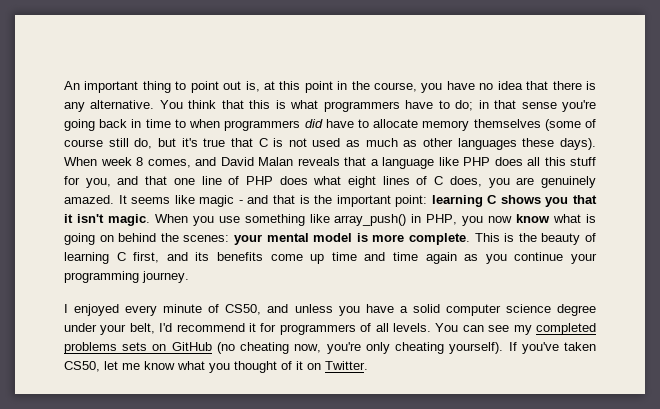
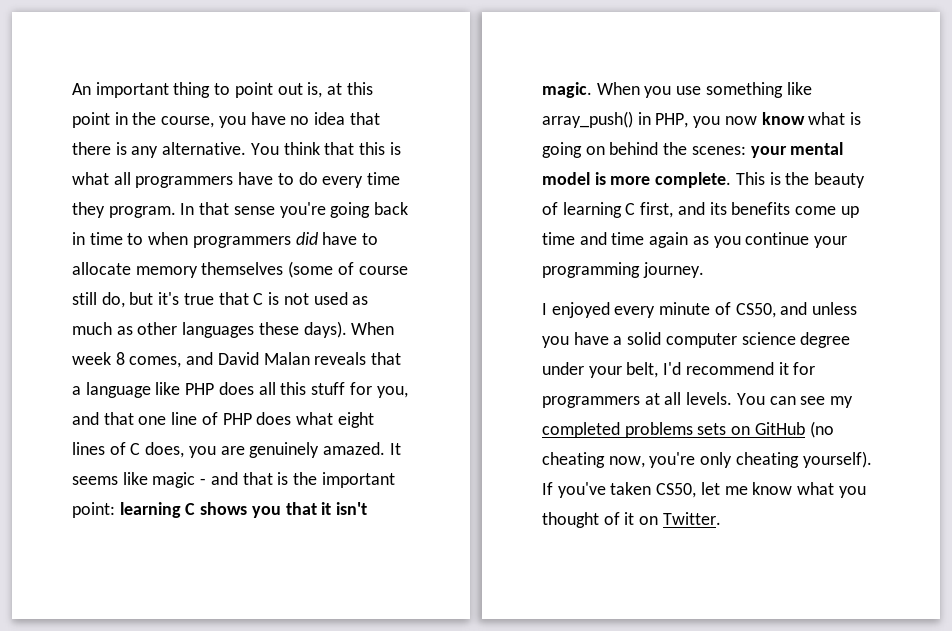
(319, 104) none -> [113,172,131,185] all
[455,100,489,111] do; in -> [298,172,401,188] [72,202,195,218] do every time they program. In
[360,323,372,332] of -> [644,393,660,405] at

